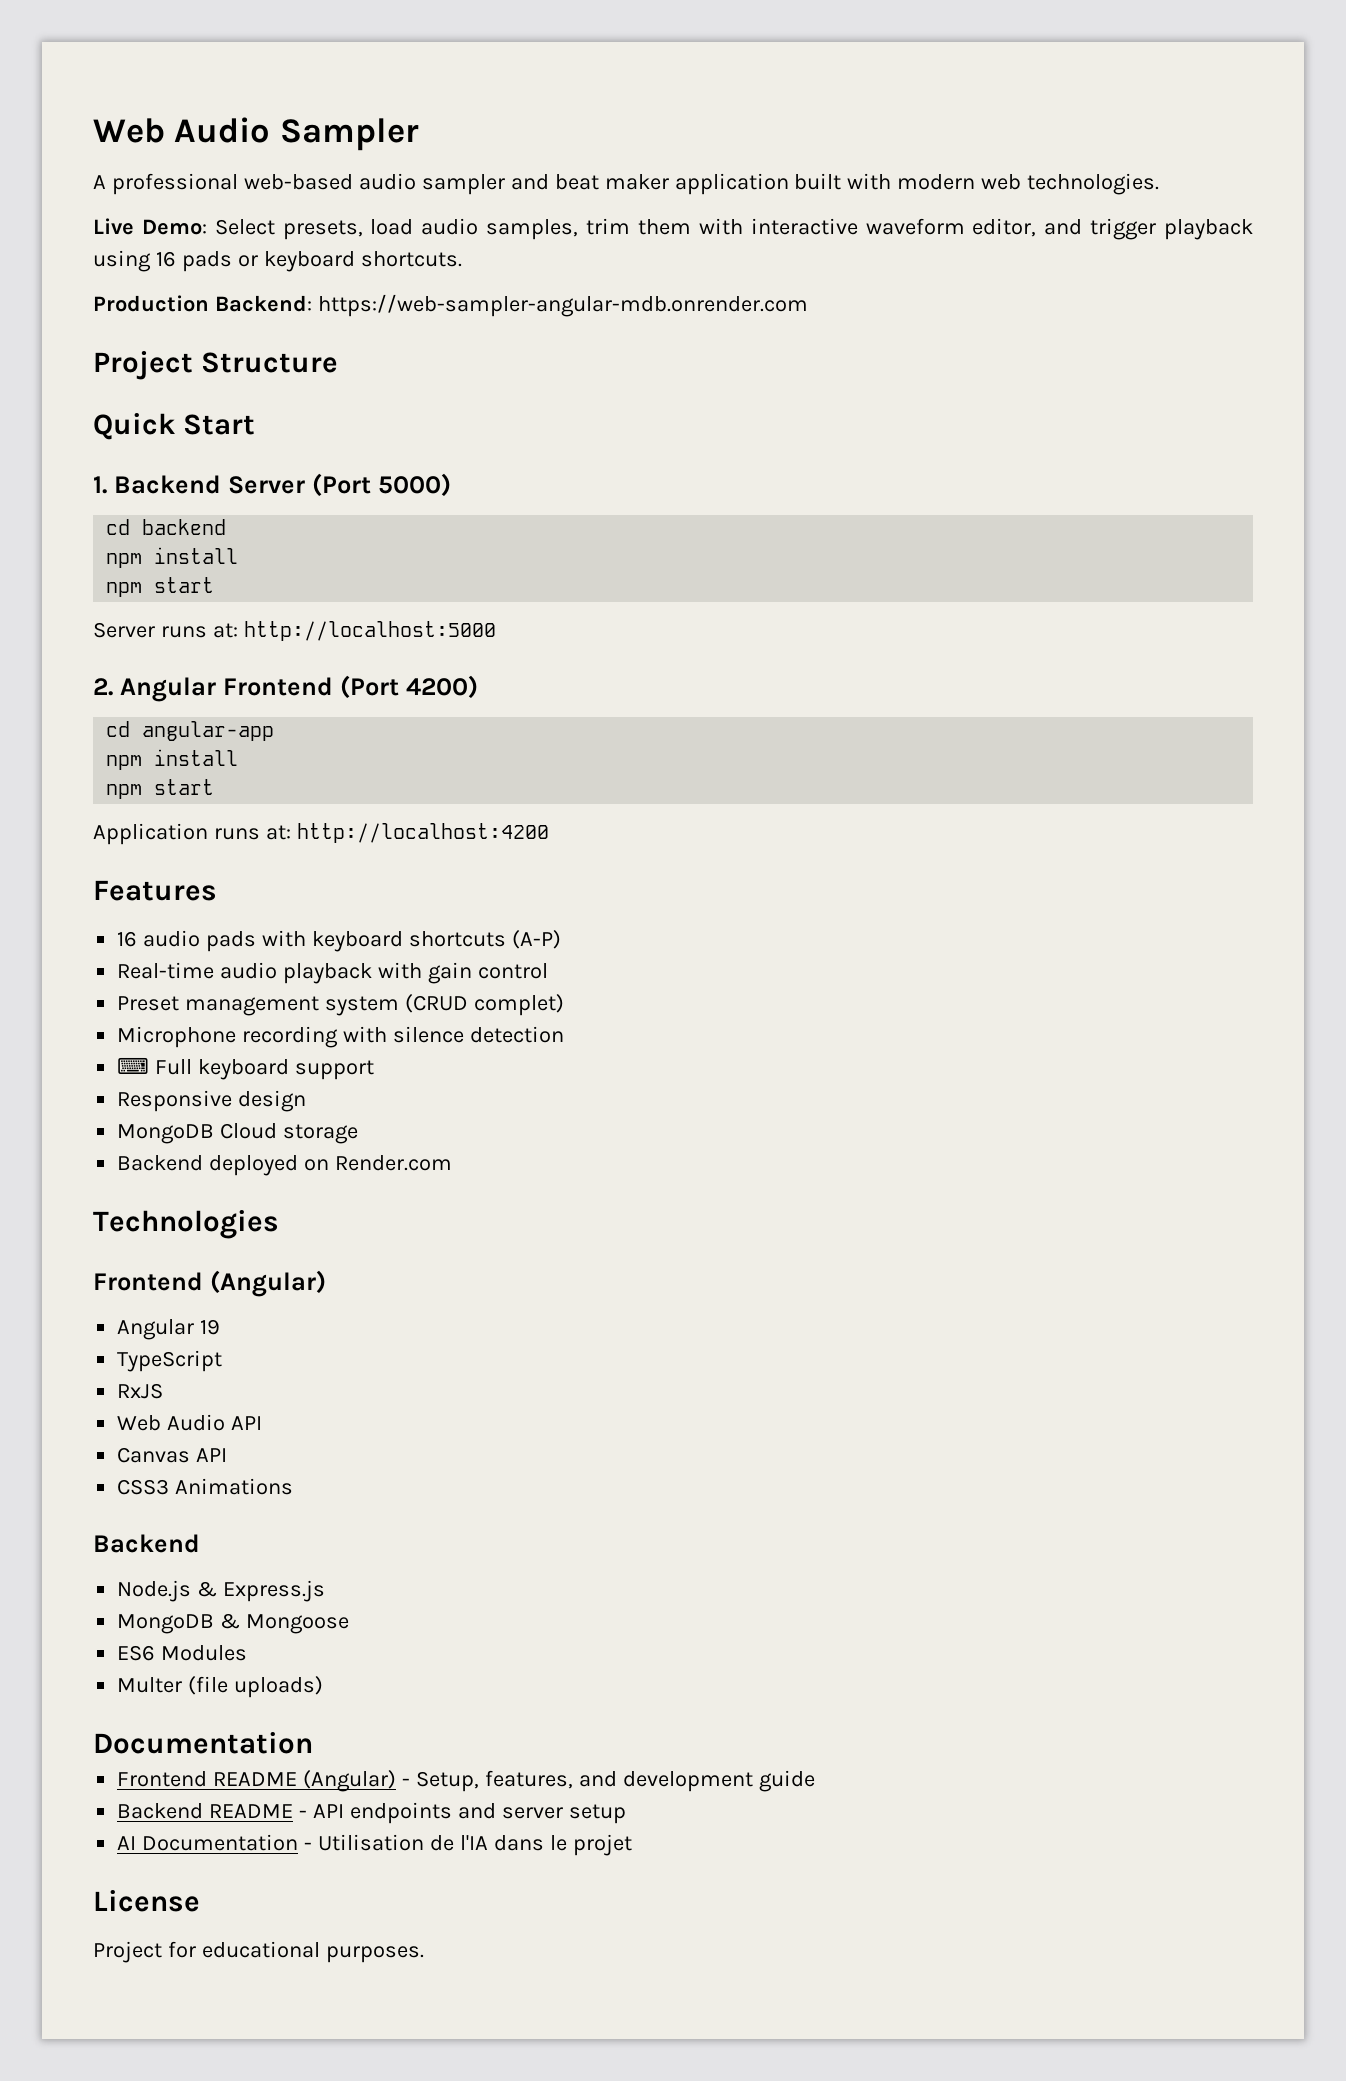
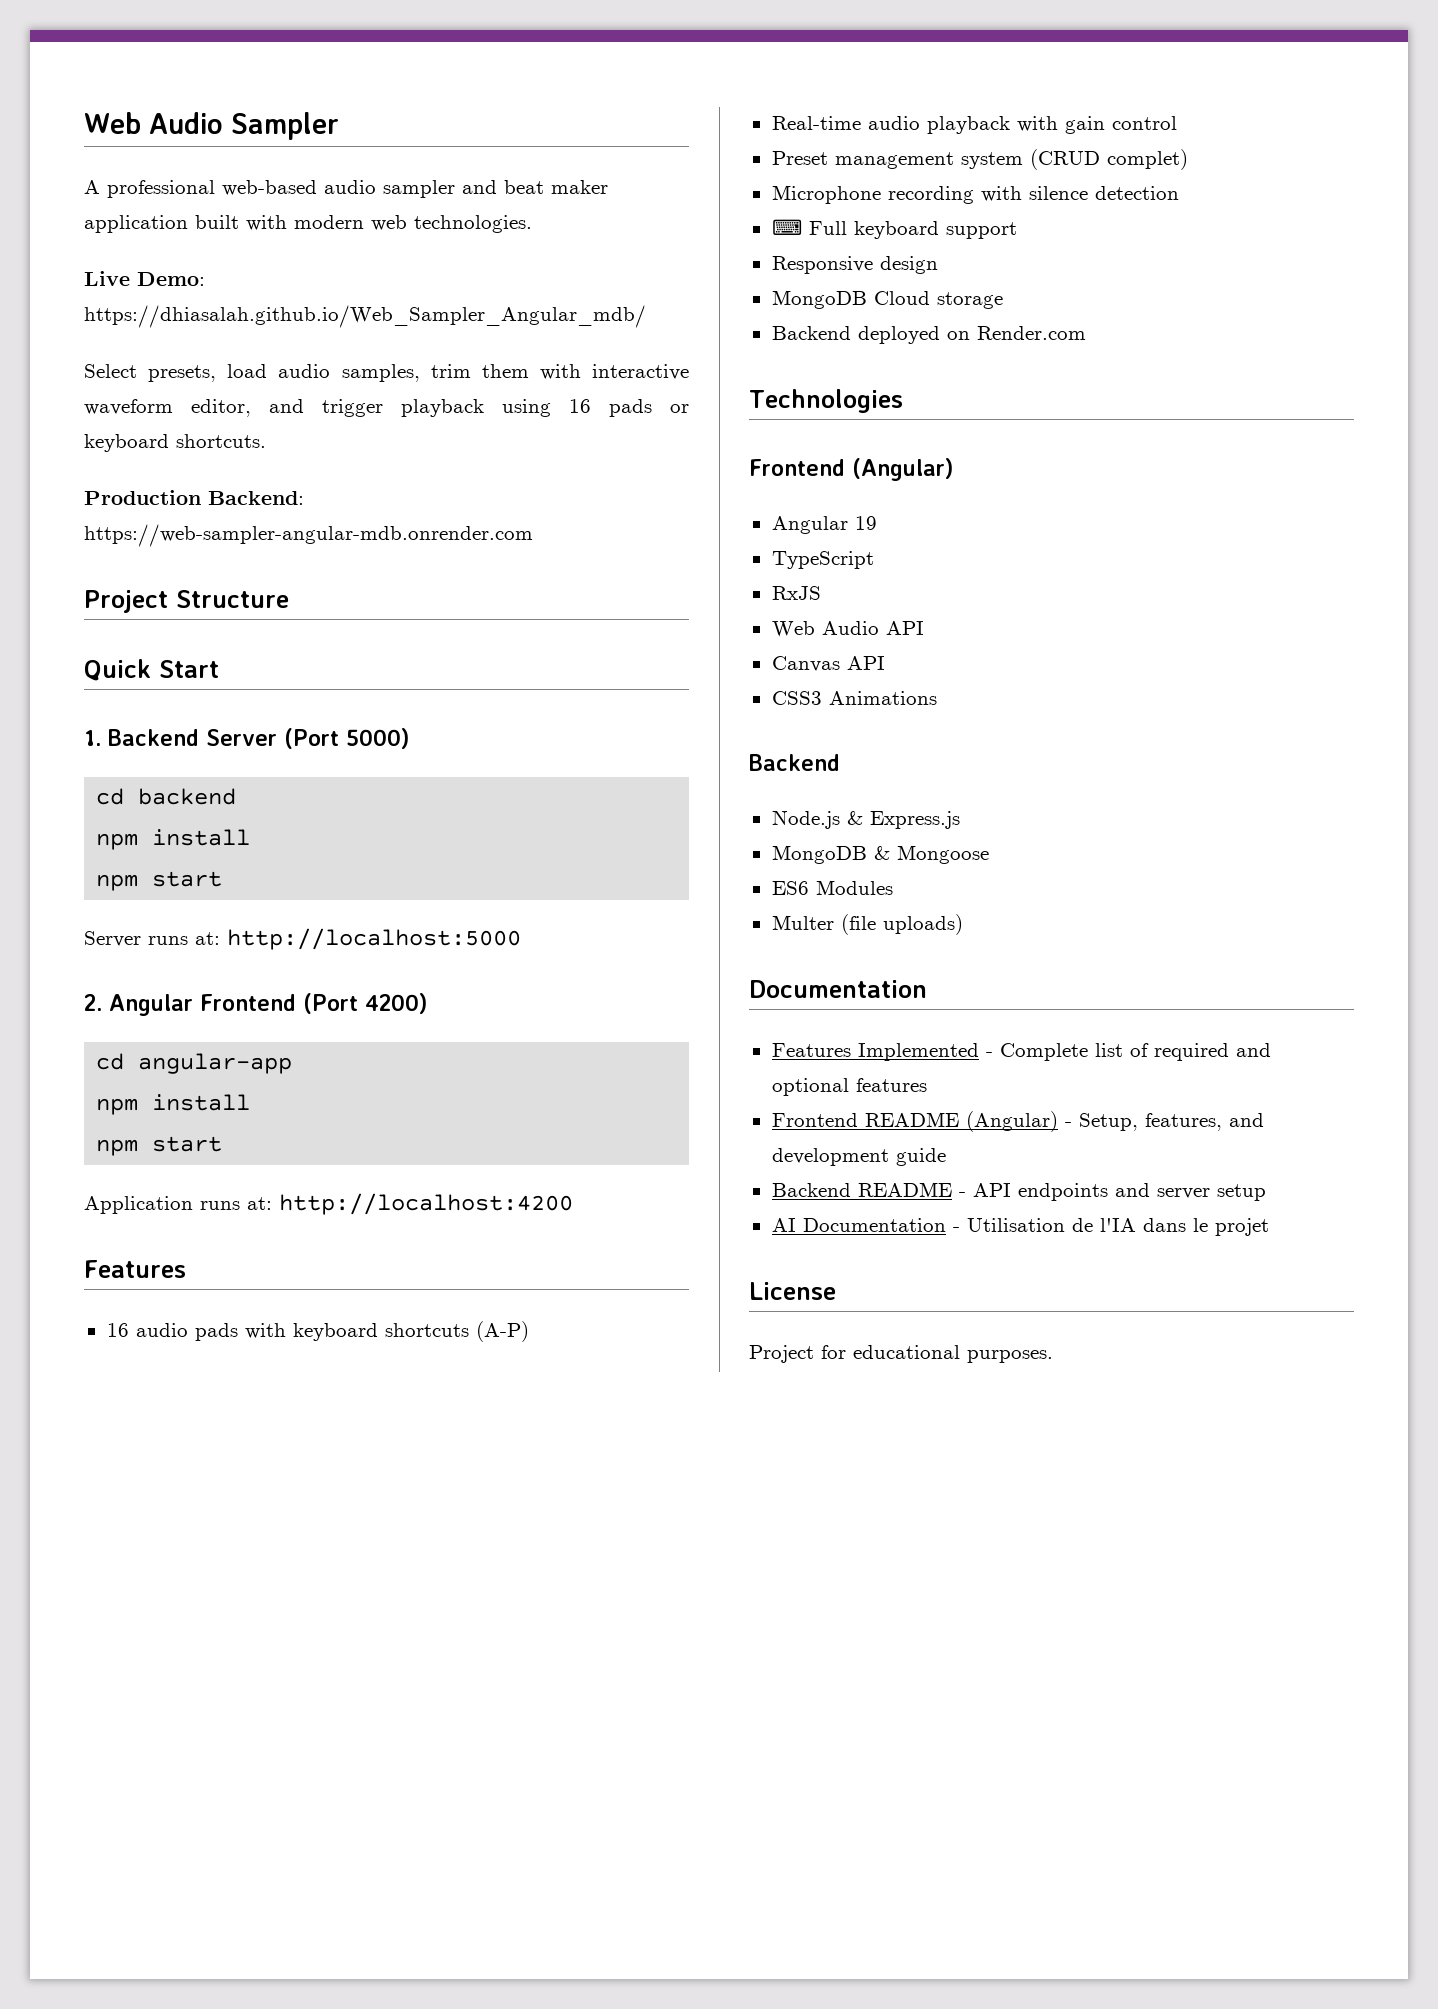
(207, 227) none -> [84,305,646,328] https://dhiasalah.github.io/Web_Sampler_Angular_mdb/ //
(313, 1743) none -> [771,1043,1271,1061] [771,1078,927,1096] // Features Implemented - Complete list of required and optional features

